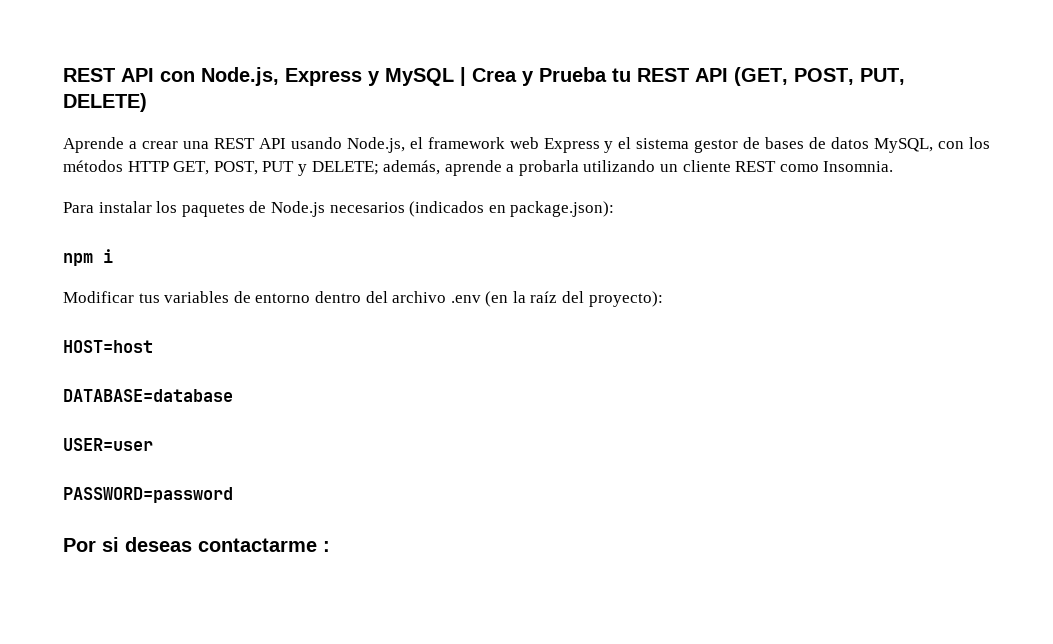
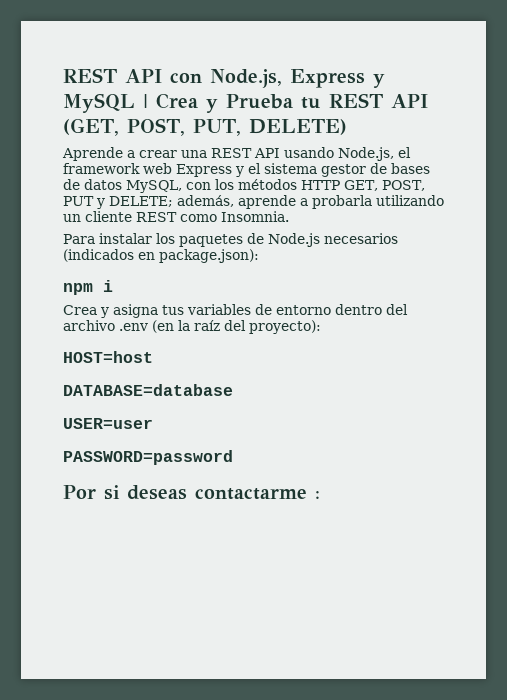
[63,291,134,303] Modificar -> [63,304,158,318] Crea y asigna

